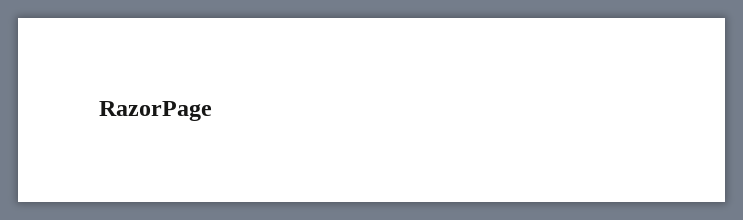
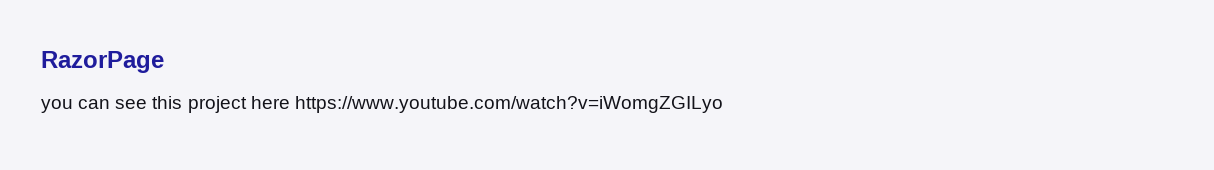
(212, 111) none -> [41,96,723,113] // you can see this project here https://www.youtube.com/watch?v=iWomgZGILyo

